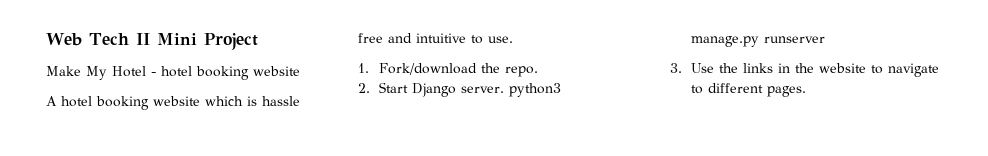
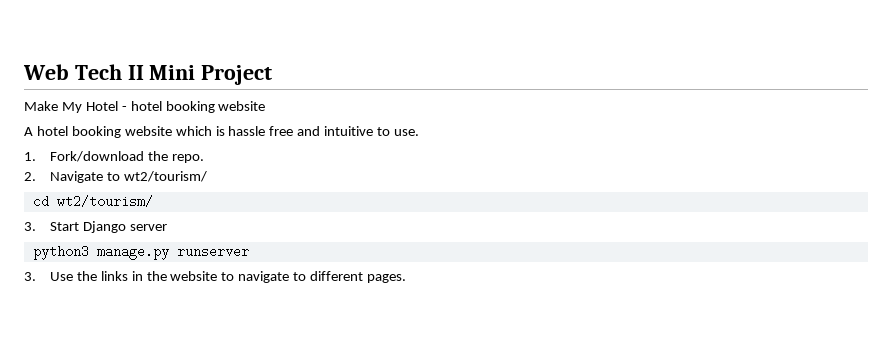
(370, 88) none -> [49,171,207,183] [32,195,153,208] [24,222,36,231] Navigate to wt2/tourism/ // cd wt2/tourism/ // 3.
[460,86,504,93] server. -> [129,224,167,231] server //

